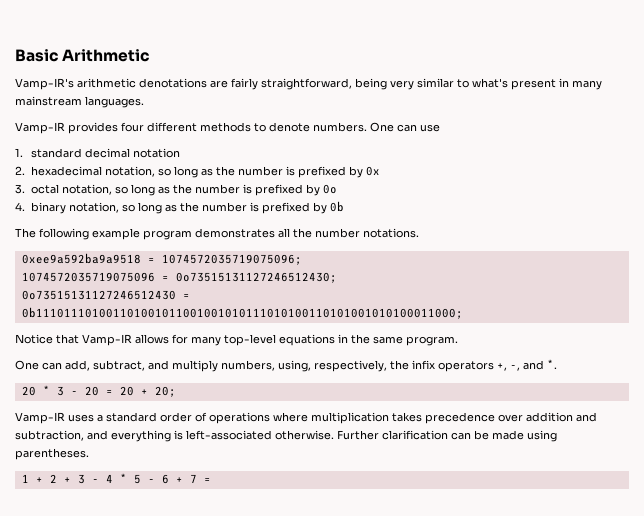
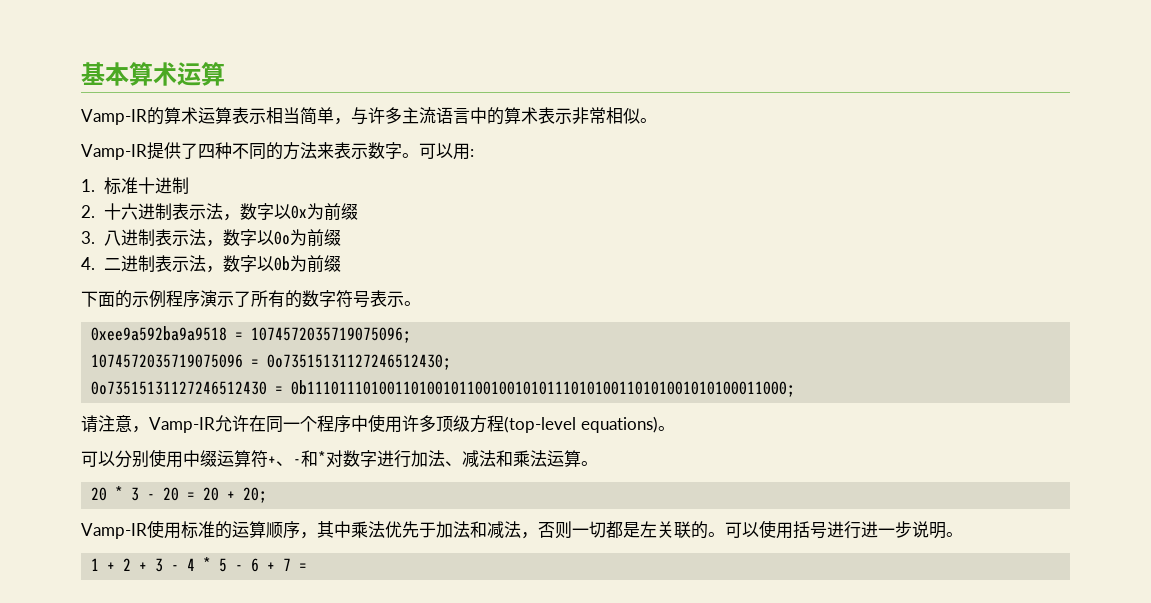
[15,49,151,62] [15,78,602,90] [15,96,144,108] [15,122,440,134] [15,148,180,158] [15,166,363,178] Basic Arithmetic // Vamp-IR's arithmetic denotations are fairly straightforward, being very similar to what's present in many mainstream languages. // Vamp-IR provides four different methods to denote numbers. One can use // 1. standard decimal notation // 2. hexadecimal notation, so long as the number is prefixed by -> [81,62,225,86] [81,107,657,125] [81,142,474,160] [81,177,189,195] [81,203,291,221] 基本算术运算 // Vamp-IR的算术运算表示相当简单，与许多主流语言中的算术表示非常相似。 // Vamp-IR提供了四种不同的方法来表示数字。可以用: // 1.标准十进制 // 2.十六进制表示法，数字以
(380, 171) none -> [306,203,358,221] 为前缀
[30,184,320,196] octal notation, so long as the number is prefixed by -> [103,229,274,247] 八进制表示法，数字以
(337, 189) none -> [289,229,341,247] 为前缀
[30,201,344,214] [15,228,419,240] binary notation, so long as the number is prefixed by 0b // The following example program demonstrates all the number notations. -> [103,255,341,273] [81,290,421,308] 二进制表示法，数字以0b为前缀 // 下面的示例程序演示了所有的数字符号表示。
[15,334,458,346] [15,359,557,372] Notice that Vamp-IR allows for many top-level equations in the same program. // One can add, subtract, and multiply numbers, using, respectively, the infix operators +, -, and *. -> [81,414,675,433] [81,449,598,468] 请注意，Vamp-IR允许在同一个程序中使用许多顶级方程(top-level equations)。 // 可以分别使用中缀运算符+、-和*对数字进行加法、减法和乘法运算。
[68,412,597,424] [15,430,557,442] [15,448,89,460] uses a standard order of operations where multiplication takes precedence over addition and subtraction, and everything is left-associated otherwise. Further clarification can be made using parentheses. -> [147,520,963,539] 使用标准的运算顺序，其中乘法优先于加法和减法，否则一切都是左关联的。可以使用括号进行进一步说明。

